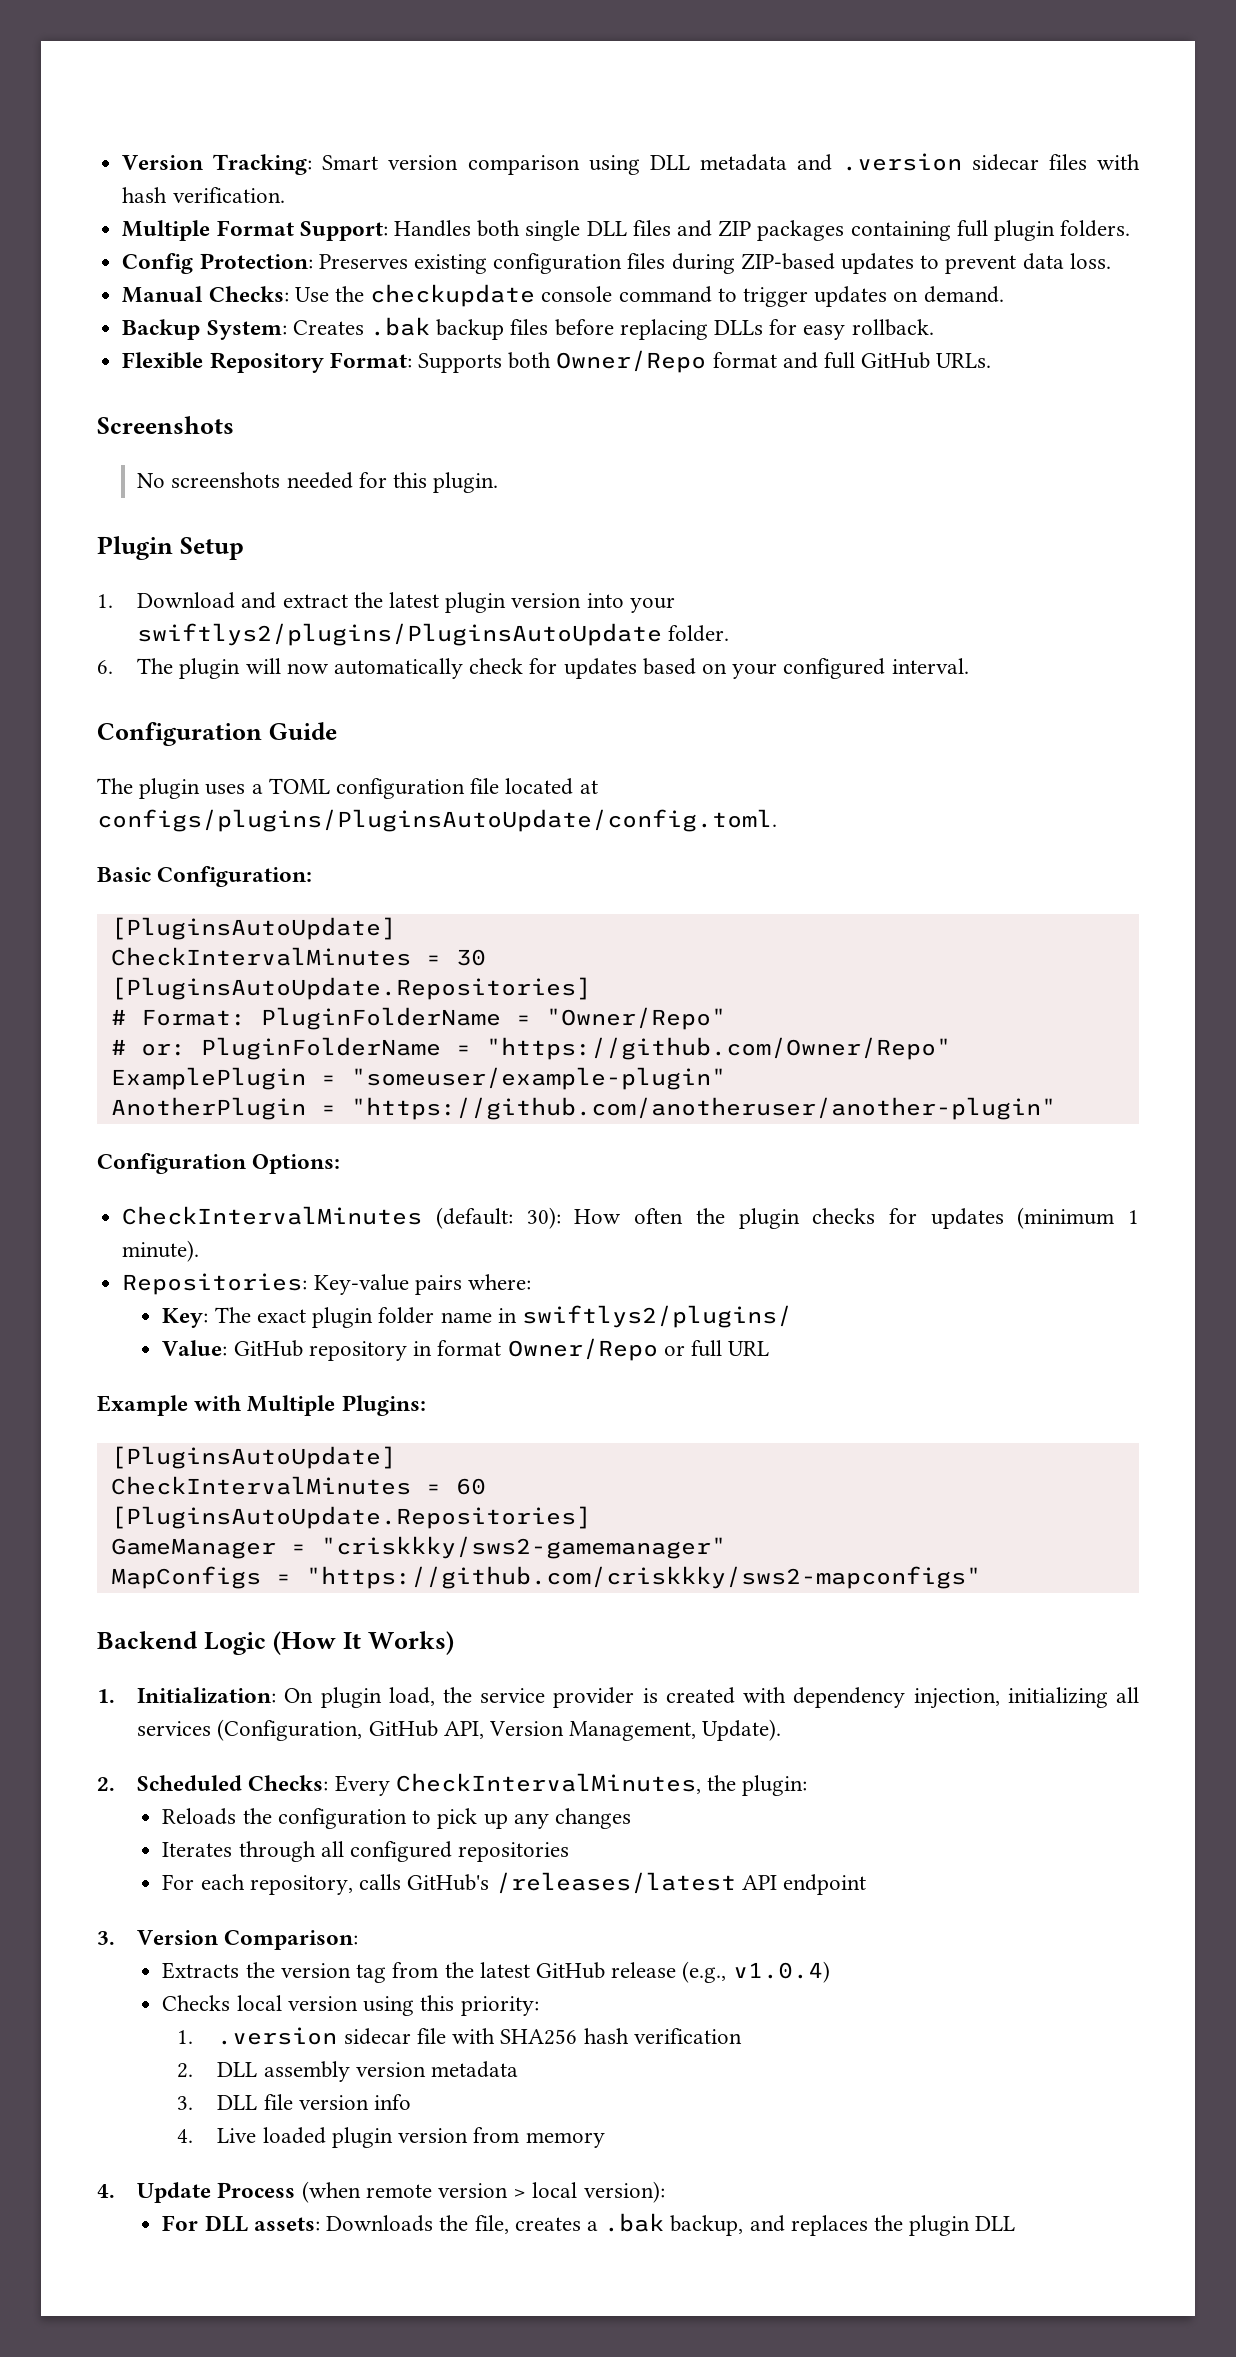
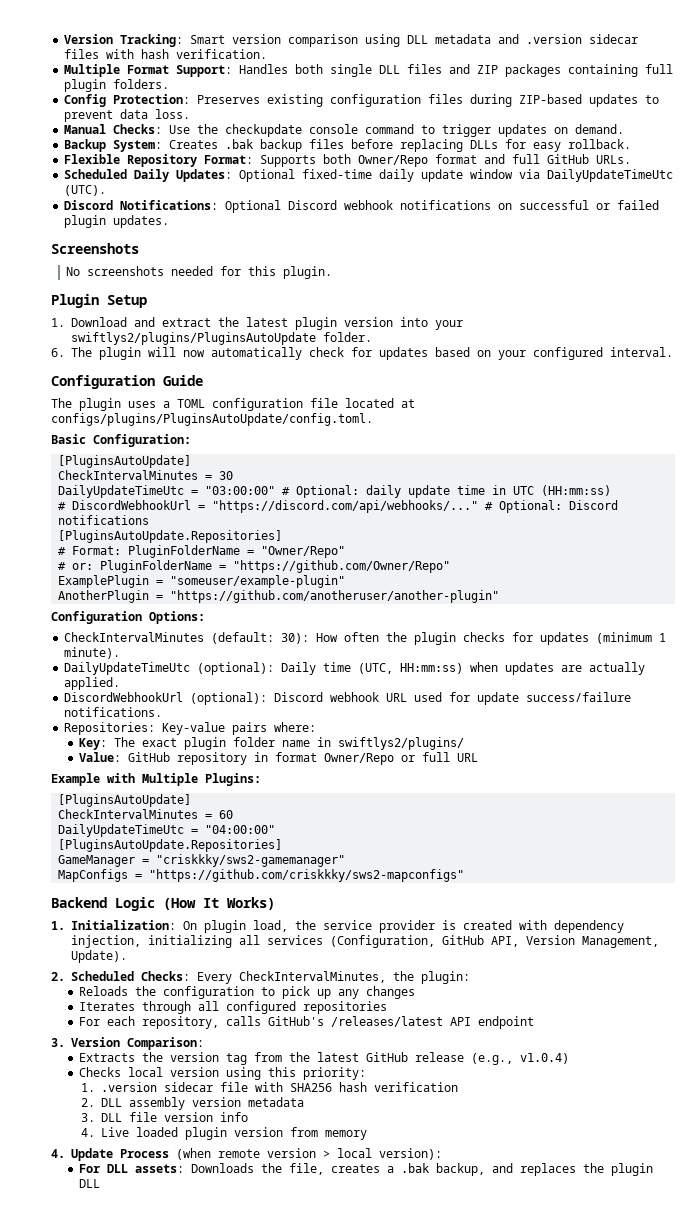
(992, 360) none -> [64,169,674,182] [64,185,107,196] [64,200,660,213] [64,215,170,228] // Scheduled Daily Updates: Optional fixed-time daily update window via DailyUpdateTimeUtc (UTC). // Discord Notifications: Optional Discord webhook notifications on successful or failed plugin updates.
(486, 957) none -> [58,485,612,498] [58,500,619,513] [58,515,150,525] // DailyUpdateTimeUtc = "03:00:00" # Optional: daily update time in UTC (HH:mm:ss) // # DiscordWebhookUrl = "https://discord.com/api/webhooks/..." # Optional: Discord notifications
(200, 1251) none -> [64,662,646,675] [64,677,121,690] [64,692,632,705] [64,707,163,717] // DailyUpdateTimeUtc (optional): Daily time (UTC, HH:mm:ss) when updates are actually applied. // DiscordWebhookUrl (optional): Discord webhook URL used for update success/failure notifications.
(486, 1486) none -> [58,824,276,837] // DailyUpdateTimeUtc = "04:00:00"

